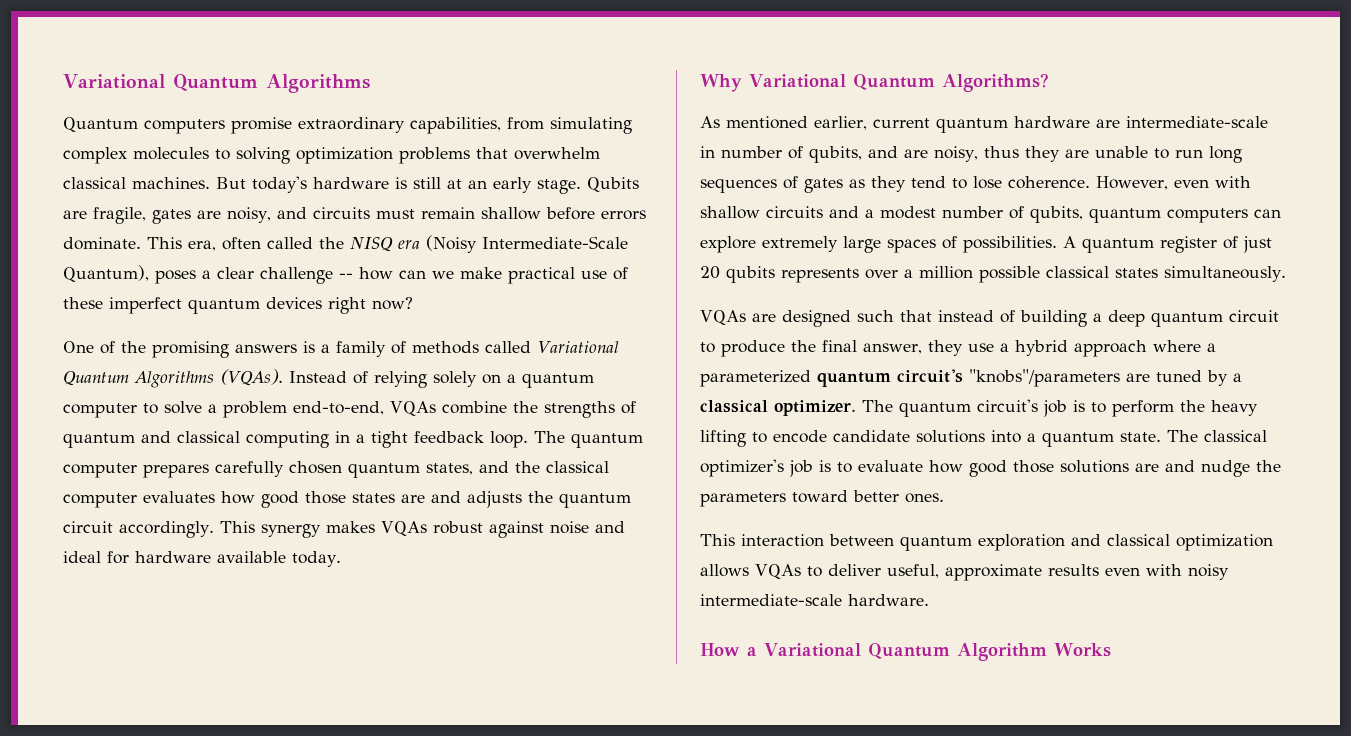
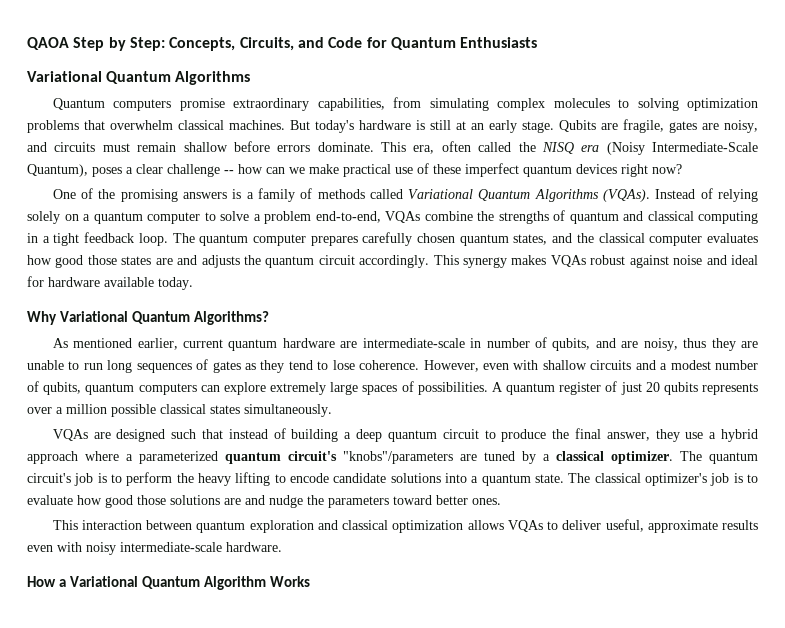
(63, 81) none -> [27,37,538,51] QAOA Step by Step: Concepts, Circuits, and Code for Quantum Enthusiasts //

